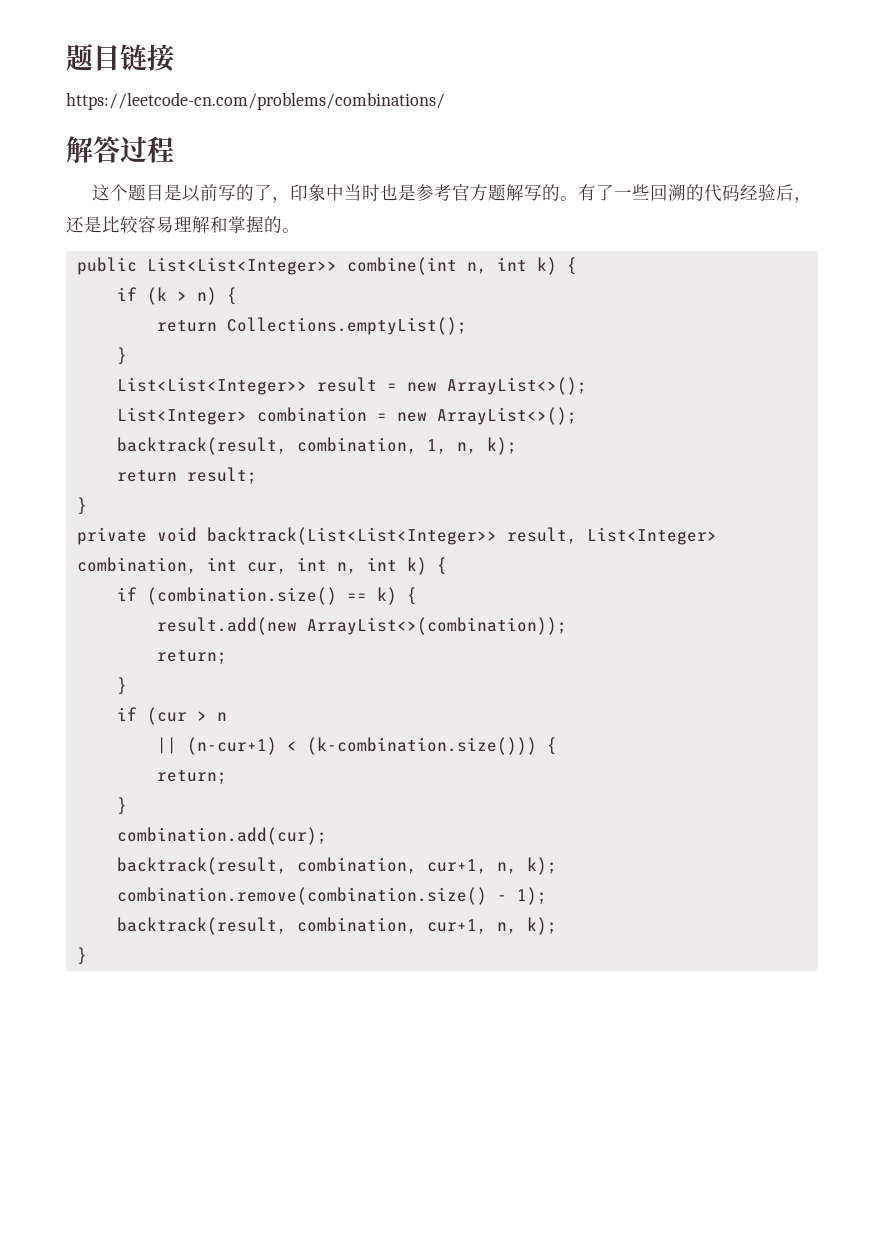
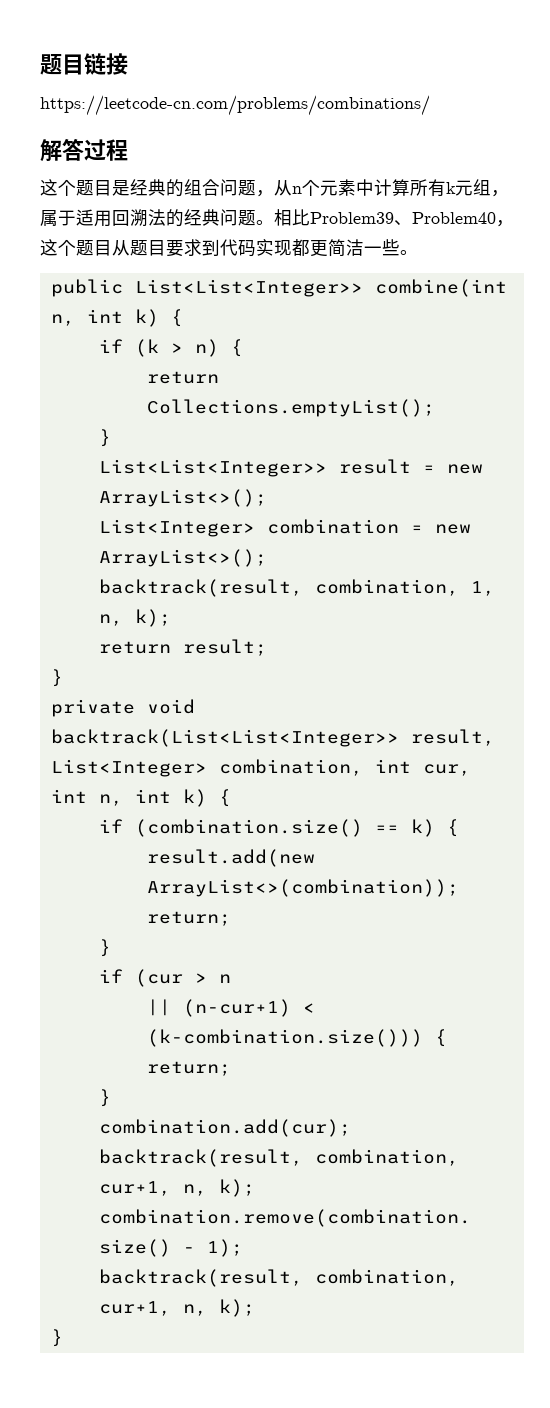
[181,184,812,203] [66,215,282,233] 以前写的了，印象中当时也是参考官方题解写的。有了一些回溯的代码经验后，还是比较容易理解和掌握的 -> [130,179,509,197] [40,209,514,227] [40,239,400,257] 经典的组合问题，从n个元素中计算所有k元组，属于适用回溯法的经典问题。相比Problem39、Problem40，这个题目从题目要求到代码实现都更简洁一些

